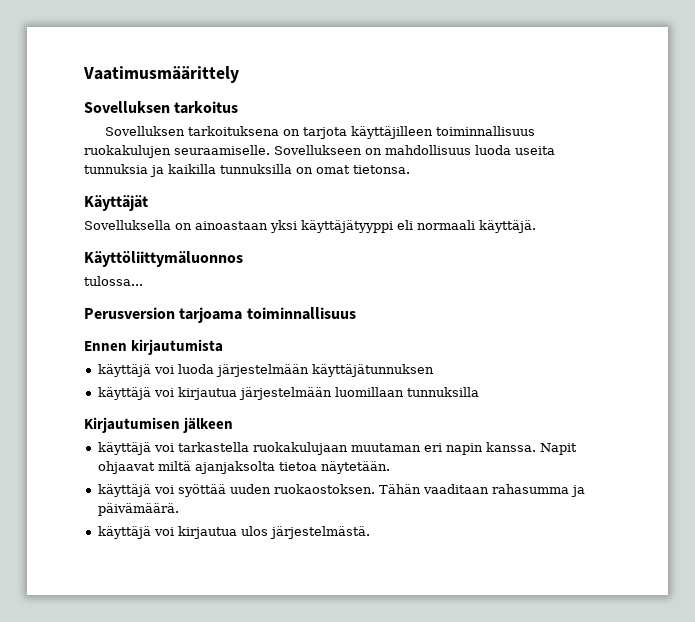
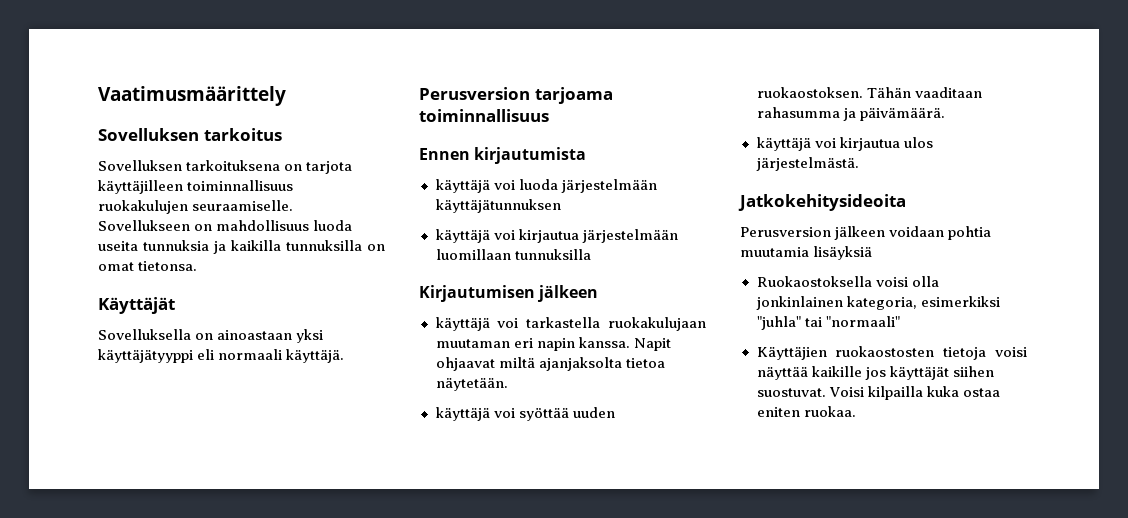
[84,251,243,267] [84,276,143,286] // Käyttöliittymäluonnos // tulossa... -> (345, 356) none
(370, 532) none -> [738,194,906,211] [740,226,992,240] [740,246,873,260] [756,276,939,287] [755,296,1000,310] [756,316,900,330] [756,346,1027,360] [756,366,994,380] [756,386,1000,400] [756,406,856,417] // Jatkokehitysideoita // Perusversion jälkeen voidaan pohtia muutamia lisäyksiä // Ruokaostoksella voisi olla jonkinlainen kategoria, esimerkiksi "juhla" tai "normaali" // Käyttäjien ruokaostosten tietoja voisi näyttää kaikille jos käyttäjät siihen suostuvat. Voisi kilpailla kuka ostaa eniten ruokaa.

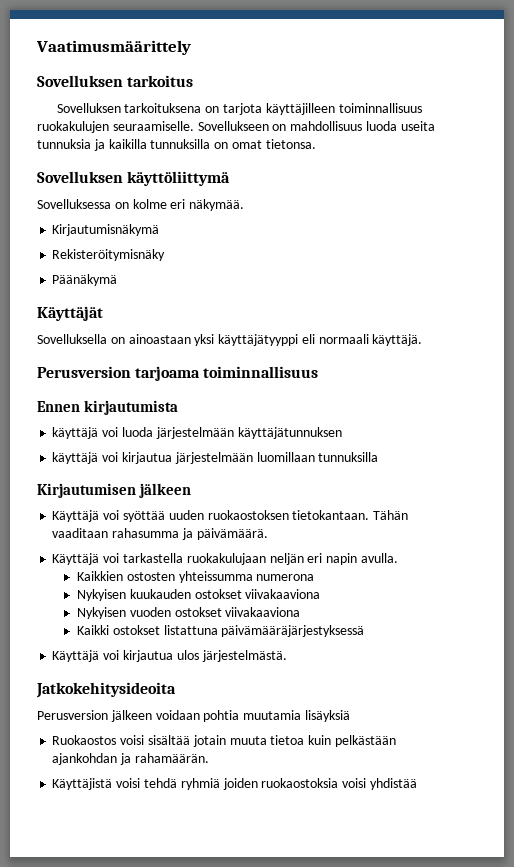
(198, 266) none -> [37,171,231,186] [37,199,245,211] [52,224,160,236] [52,249,166,261] [52,274,118,286] // Sovelluksen käyttöliittymä // Sovelluksessa on kolme eri näkymää. // Kirjautumisnäkymä // Rekisteröitymisnäky // Päänäkymä
[435,317,706,331] [435,337,671,351] [435,357,665,371] [435,377,508,391] [435,407,490,421] käyttäjä voi tarkastella ruokakulujaan muutaman eri napin kanssa. Napit ohjaavat miltä ajanjaksolta tietoa näytetään. // käyttäjä -> [52,510,100,522] Käyttäjä
[756,87,863,98] ruokaostoksen. -> [207,510,370,520] ruokaostoksen tietokantaan.
[756,137,811,151] käyttäjä -> [52,553,398,565] [77,571,315,583] [77,589,321,601] [77,607,301,619] [77,625,365,637] [52,650,100,662] Käyttäjä voi tarkastella ruokakulujaan neljän eri napin avulla. // Kaikkien ostosten yhteissumma numerona // Nykyisen kuukauden ostokset viivakaaviona // Nykyisen vuoden ostokset viivakaaviona // Kaikki ostokset listattuna päivämääräjärjestyksessä // Käyttäjä
[756,276,939,287] [755,296,1000,310] [756,316,900,330] [756,346,1027,360] [756,366,994,380] [756,386,1000,400] [756,406,856,417] Ruokaostoksella voisi olla jonkinlainen kategoria, esimerkiksi "juhla" tai "normaali" // Käyttäjien ruokaostosten tietoja voisi näyttää kaikille jos käyttäjät siihen suostuvat. Voisi kilpailla kuka ostaa eniten ruokaa. -> [52,735,396,747] [52,753,209,765] [52,778,417,790] Ruokaostos voisi sisältää jotain muuta tietoa kuin pelkästään ajankohdan ja rahamäärän. // Käyttäjistä voisi tehdä ryhmiä joiden ruokaostoksia voisi yhdistää

